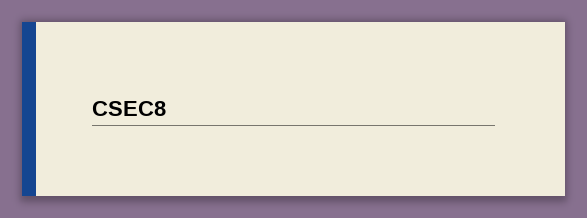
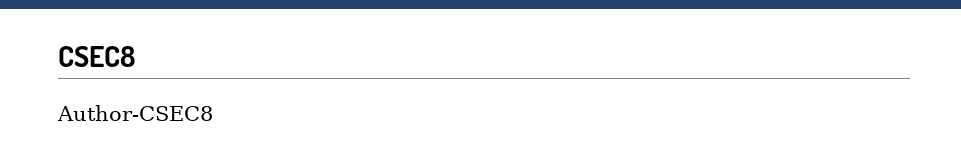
(166, 108) none -> [57,105,213,121] // Author-CSEC8

